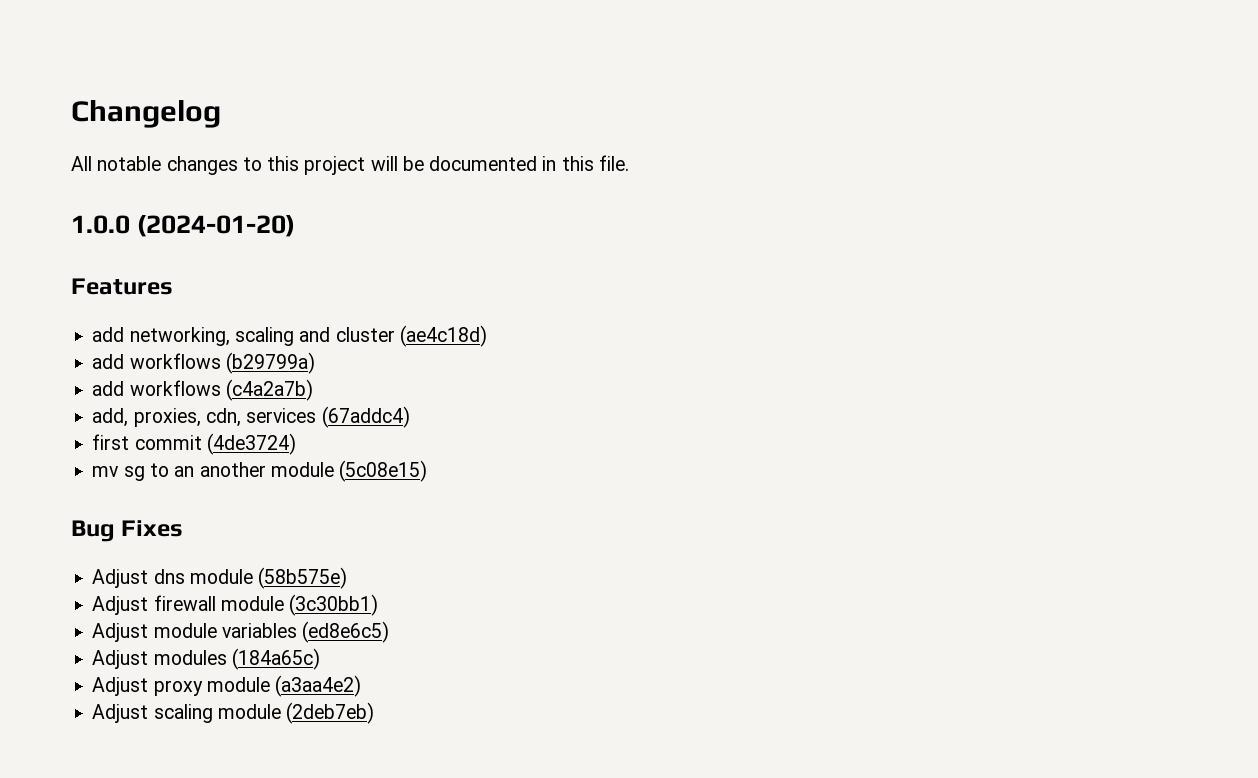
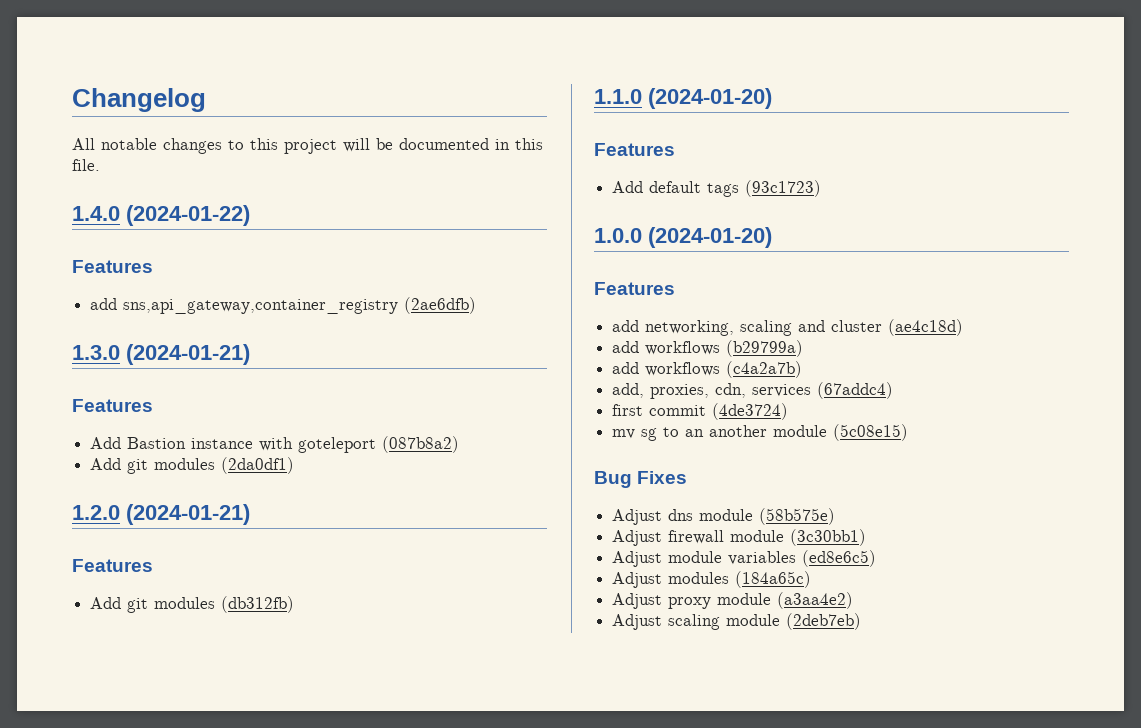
(629, 163) none -> [72,205,250,226] [72,260,153,273] [90,297,477,314] [72,344,250,365] [72,399,153,412] [90,436,460,453] [90,457,295,474] [72,504,250,525] [72,559,153,572] [90,596,295,613] [594,88,772,109] [594,143,675,156] [612,180,822,197] // 1.4.0 (2024-01-22) // Features // add sns,api_gateway,container_registry (2ae6dfb) // 1.3.0 (2024-01-21) // Features // Add Bastion instance with goteleport (087b8a2) // Add git modules (2da0df1) // 1.2.0 (2024-01-21) // Features // Add git modules (db312fb) // 1.1.0 (2024-01-20) // Features // Add default tags (93c1723)

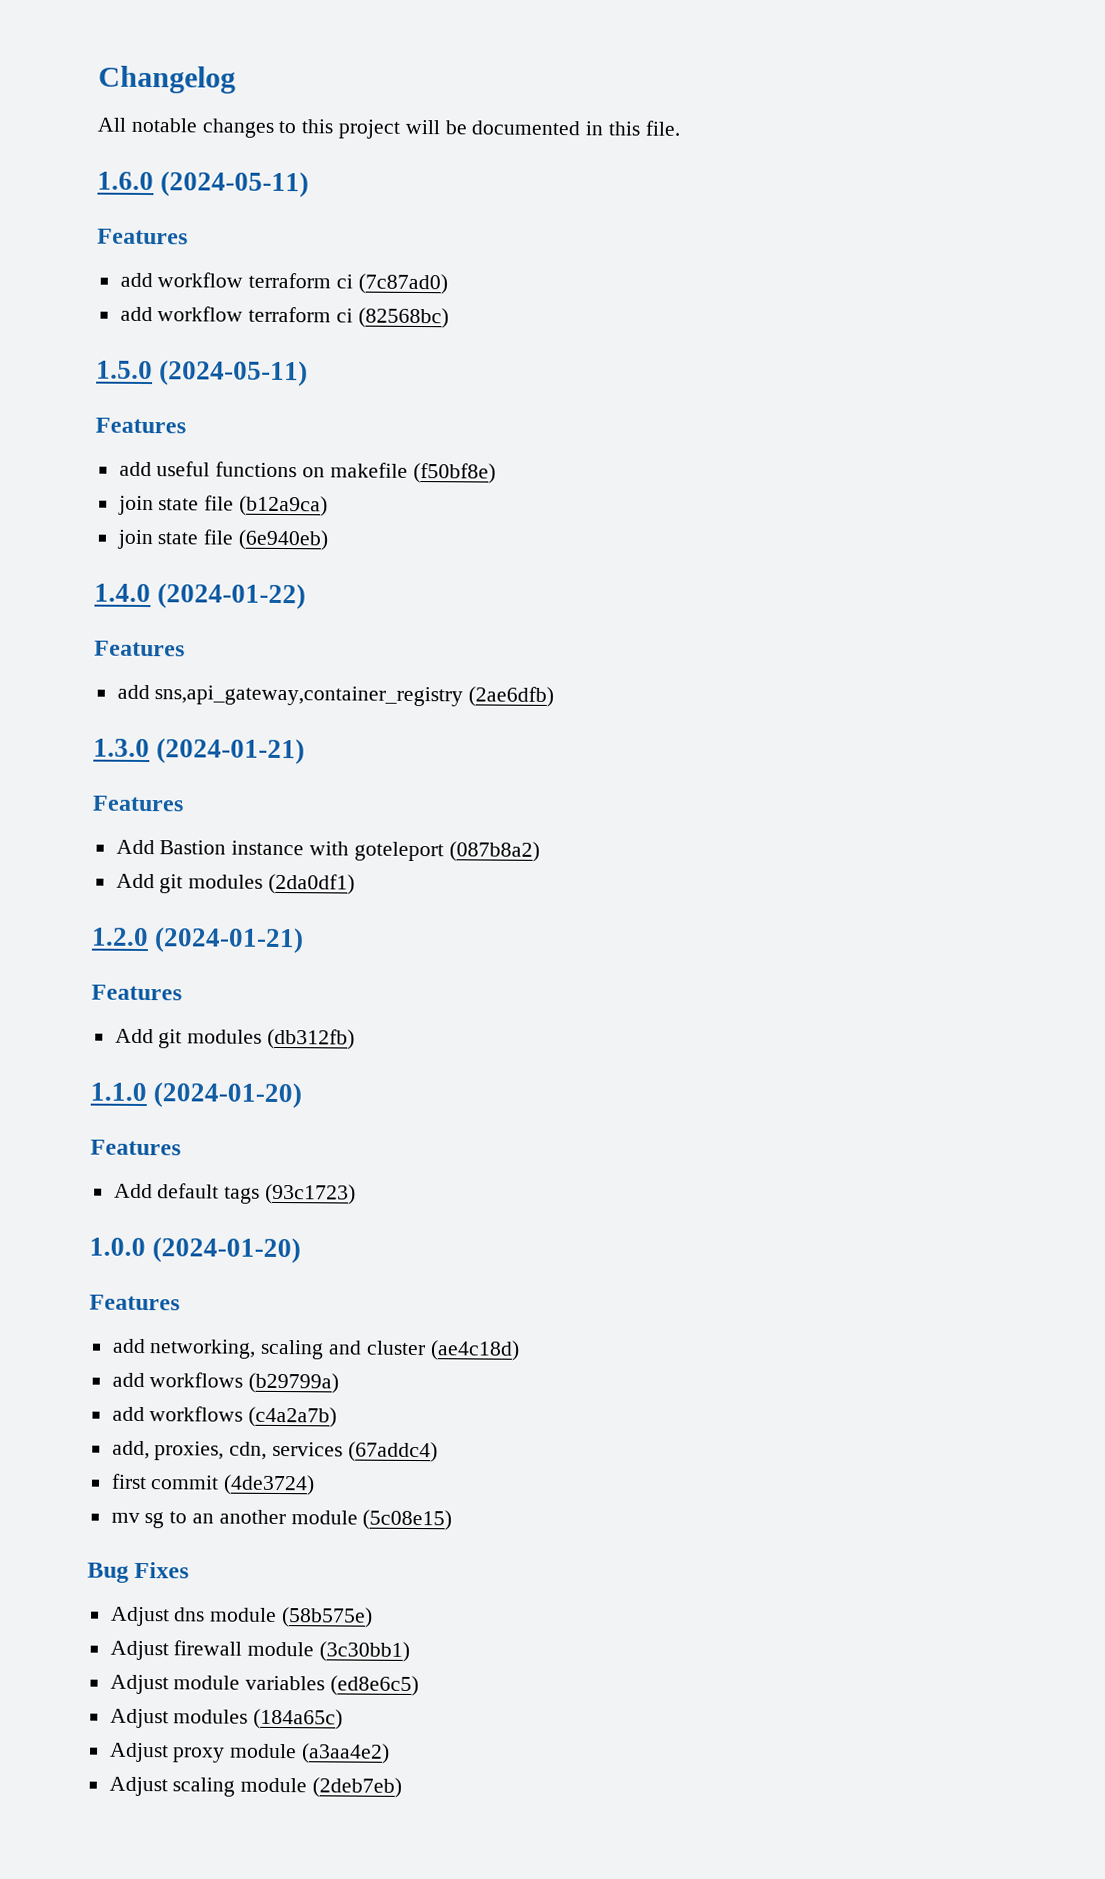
(100, 165) none -> [97,171,310,198] [97,228,188,245] [119,272,448,295] [119,306,449,329] [96,360,309,387] [95,417,186,434] [118,461,496,484] [117,495,329,517] [116,529,329,551] // 1.6.0 (2024-05-11) // Features // add workflow terraform ci (7c87ad0) // add workflow terraform ci (82568bc) // 1.5.0 (2024-05-11) // Features // add useful functions on makefile (f50bf8e) // join state file (b12a9ca) // join state file (6e940eb)

